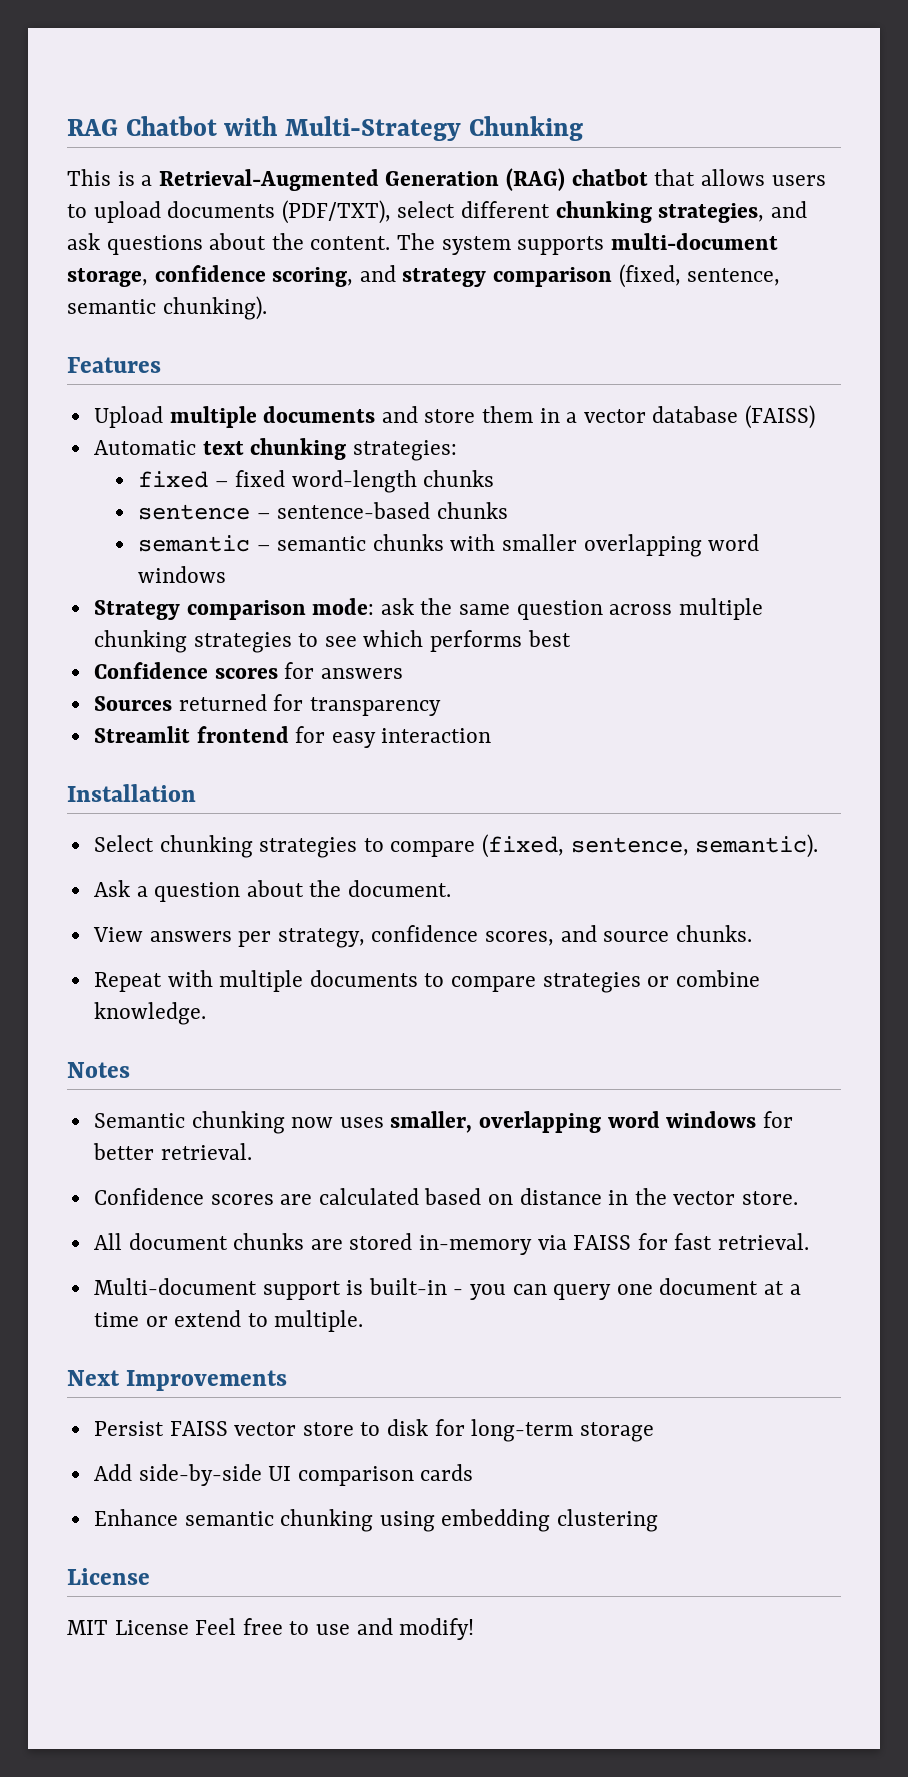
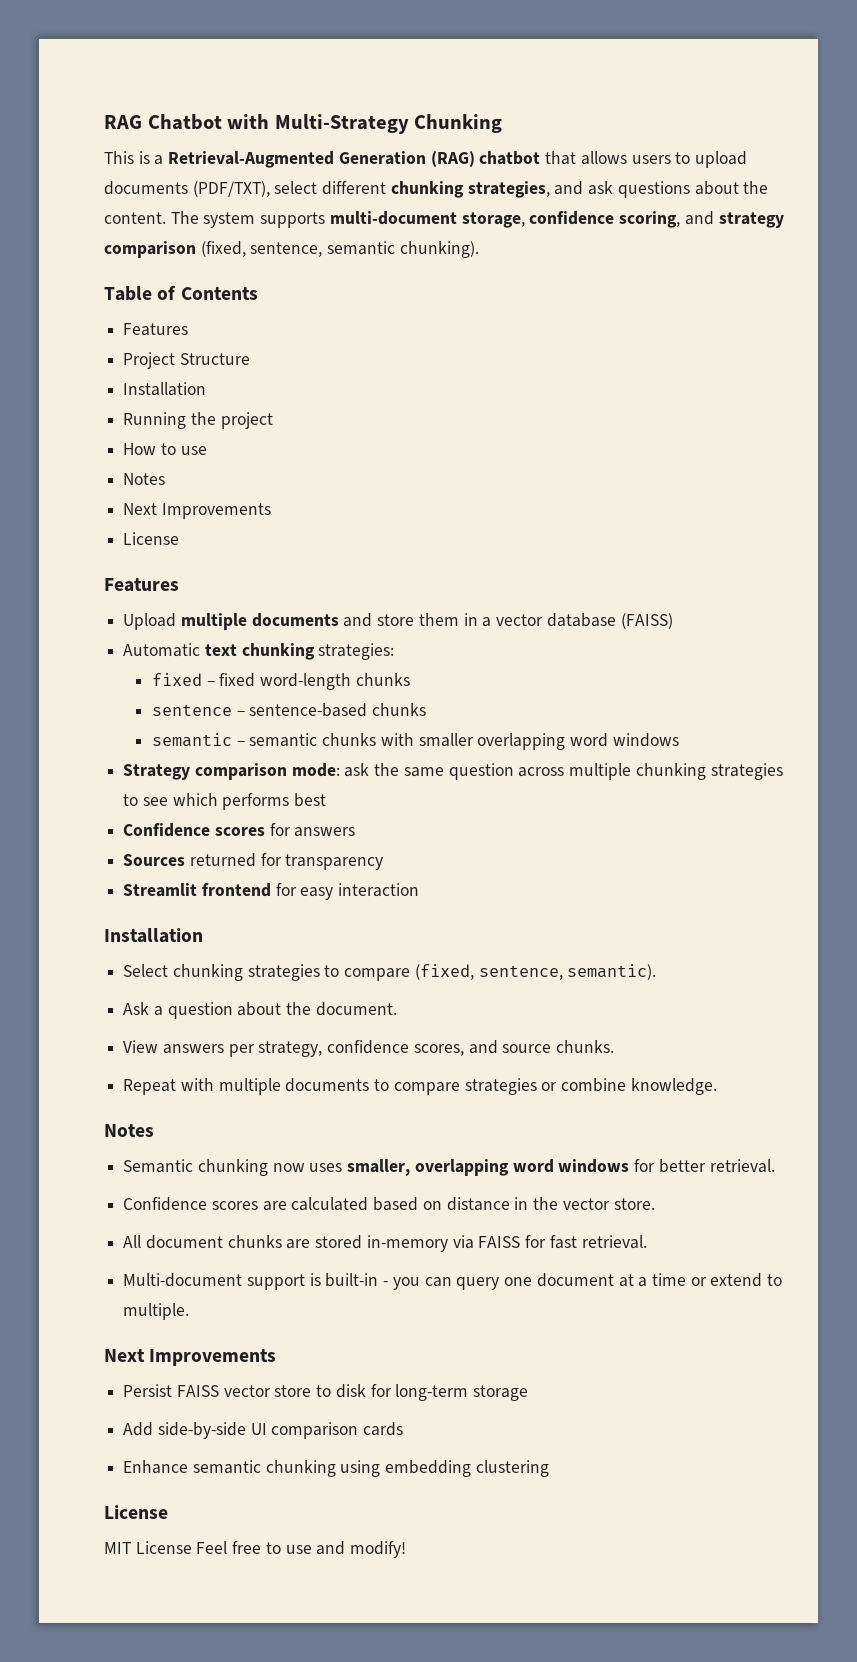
(267, 308) none -> [104,285,258,301] [123,323,189,336] [123,352,250,369] [123,382,207,396] [123,412,273,429] [123,443,207,455] [123,473,166,485] [123,503,271,519] [123,532,180,545] // Table of Contents // Features // Project Structure // Installation // Running the project // How to use // Notes // Next Improvements // License

